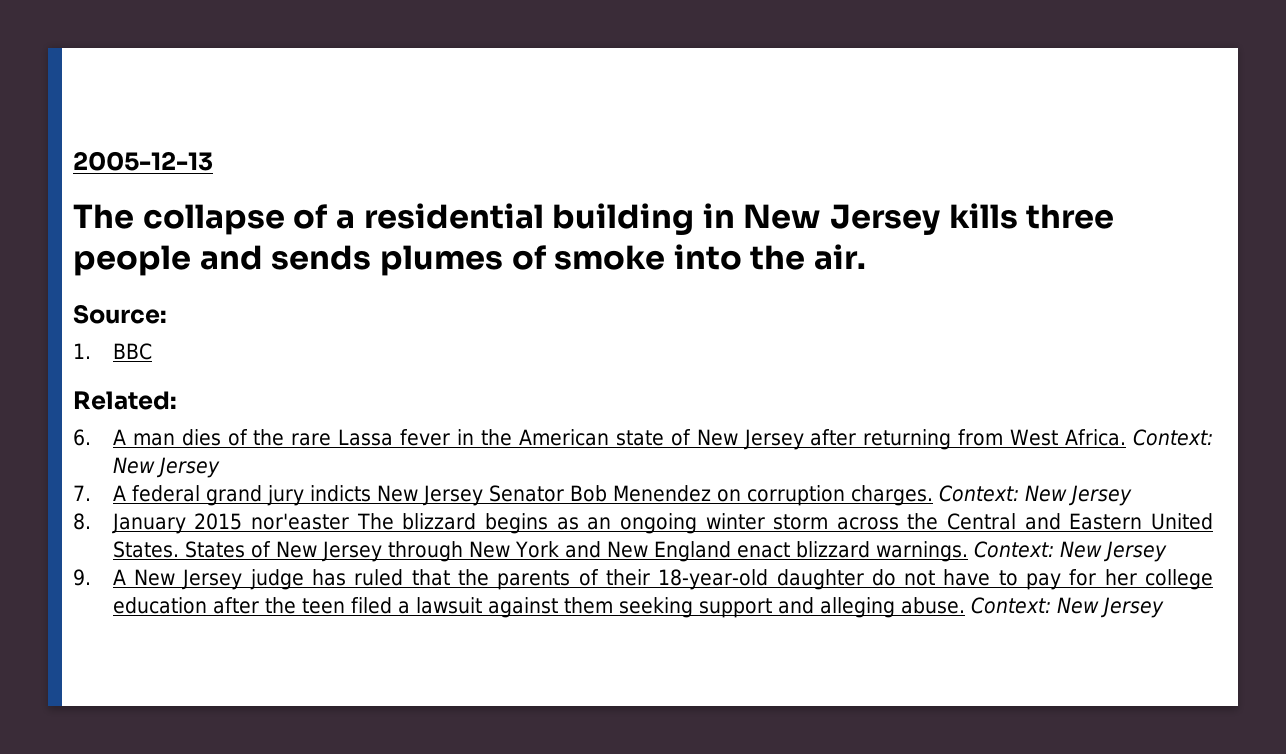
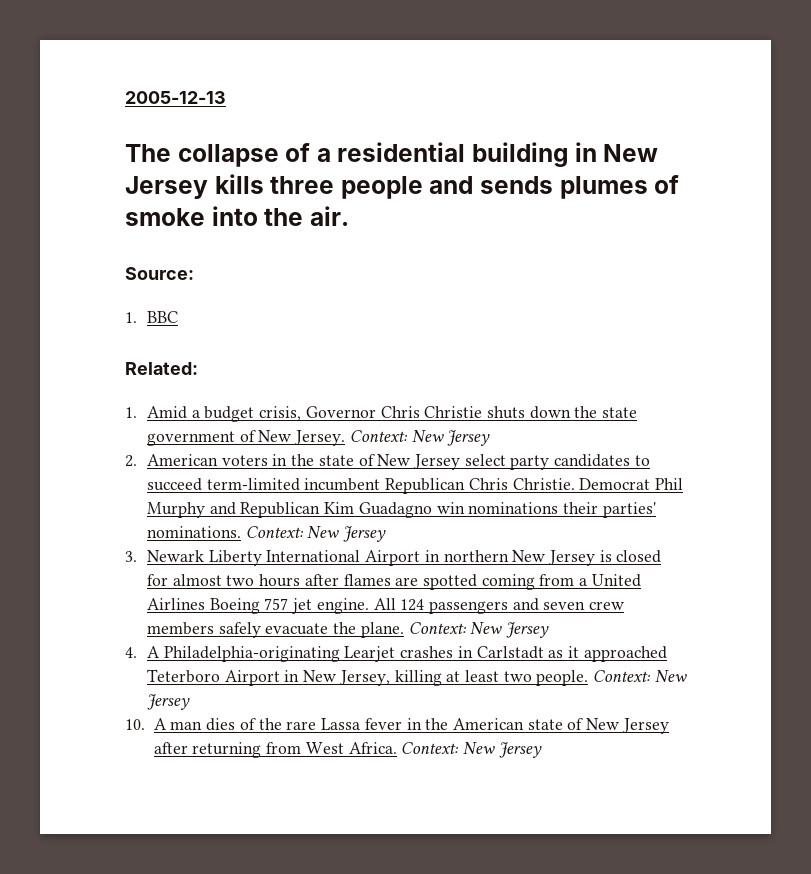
[73,429,91,446] 6. -> [125,406,638,422] [146,430,491,446] [125,454,650,470] [146,478,683,494] [146,502,656,518] [146,526,387,542] [125,550,662,566] [146,574,641,590] [146,598,625,614] [146,622,549,638] [125,646,667,662] [146,669,687,686] [146,694,190,710] [125,719,145,730] 1. Amid a budget crisis, Governor Chris Christie shuts down the state government of New Jersey. Context: New Jersey // 2. American voters in the state of New Jersey select party candidates to succeed term-limited incumbent Republican Chris Christie. Democrat Phil Murphy and Republican Kim Guadagno win nominations their parties' nominations. Context: New Jersey // 3. Newark Liberty International Airport in northern New Jersey is closed for almost two hours after flames are spotted coming from a United Airlines Boeing 757 jet engine. All 124 passengers and seven crew members safely evacuate the plane. Context: New Jersey // 4. A Philadelphia-originating Learjet crashes in Carlstadt as it approached Teterboro Airport in New Jersey, killing at least two people. Context: New Jersey // 10.
[73,485,1132,506] [73,513,1213,534] [112,541,1167,562] [73,569,1213,590] [112,597,1164,618] // 7. A federal grand jury indicts New Jersey Senator Bob Menendez on corruption charges. Context: New Jersey // 8. January 2015 nor'easter The blizzard begins as an ongoing winter storm across the Central and Eastern United States. States of New Jersey through New York and New England enact blizzard warnings. Context: New Jersey // 9. A New Jersey judge has ruled that the parents of their 18-year-old daughter do not have to pay for her college education after the teen filed a lawsuit against them seeking support and alleging abuse. Context: New Jersey -> (542, 750) none

